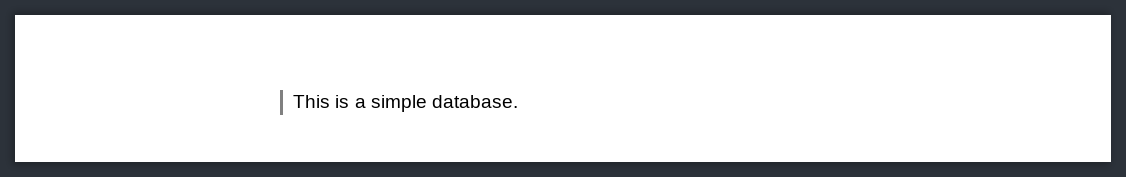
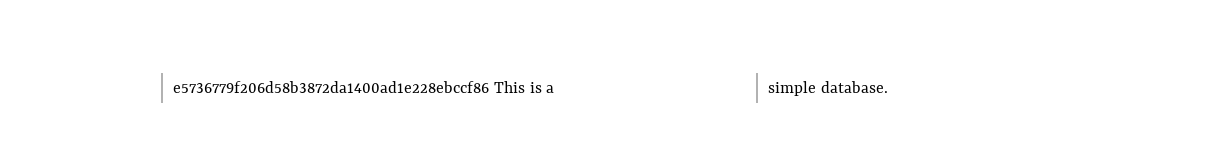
(293, 101) none -> [173,81,490,93] e5736779f206d58b3872da1400ad1e228ebccf86

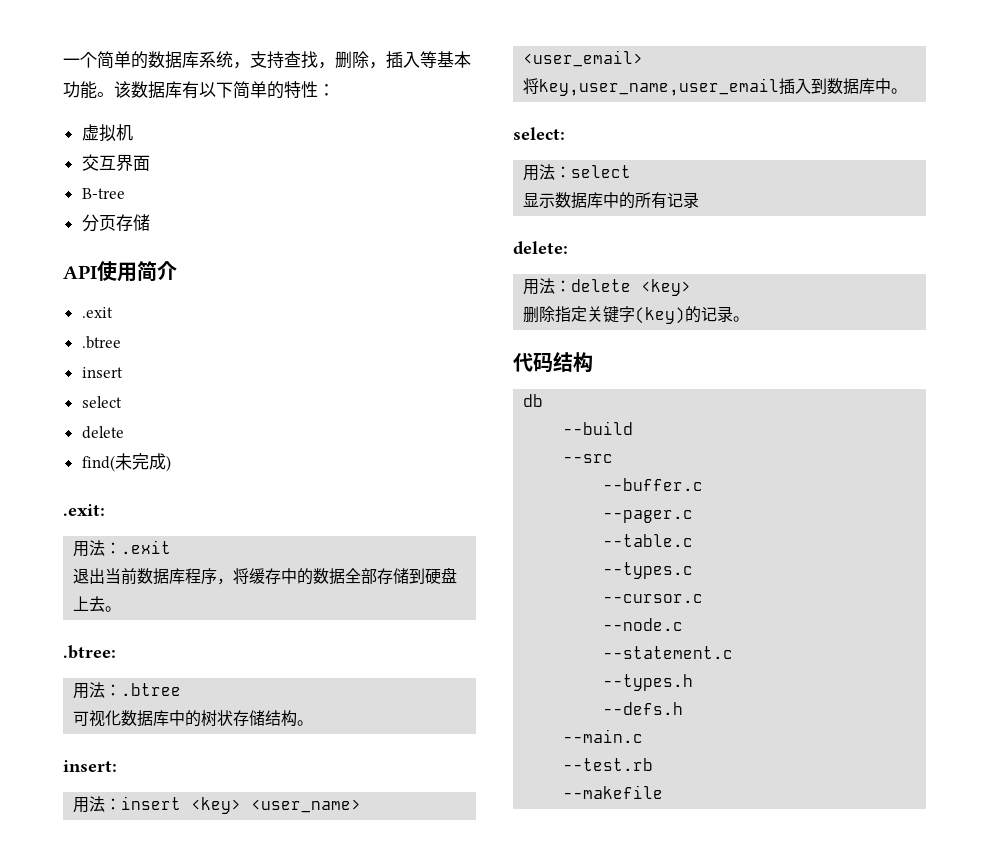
[173,81,888,96] e5736779f206d58b3872da1400ad1e228ebccf86 This is a simple database. -> [63,51,471,69] [63,81,335,99] [81,124,133,142] [81,154,150,171] [81,188,125,199] [81,214,150,232] [63,261,177,282] [81,307,113,318] [81,336,121,349] [81,367,123,378] [81,396,122,408] [81,426,124,439] [81,453,171,472] [63,504,105,516] [73,540,172,557] [73,567,458,585] [73,596,122,612] [63,645,116,659] [73,682,182,699] [73,710,314,727] [63,760,117,772] [73,796,362,814] [523,50,644,67] [523,78,908,96] [513,127,565,140] [523,164,632,181] [523,192,700,209] [513,241,568,255] [523,278,692,296] [523,306,750,324] [513,352,593,373] [523,394,544,407] [563,421,634,435] [563,454,614,463] [603,478,704,491] [603,510,694,523] [603,534,694,547] [603,562,694,579] [603,594,704,603] [603,618,684,631] [603,646,734,659] [603,674,694,691] [603,702,684,715] [563,729,644,743] [563,758,654,771] [563,785,664,799] 一个简单的数据库系统，支持查找，删除，插入等基本功能。该数据库有以下简单的特性： // 虚拟机 // 交互界面 // B-tree // 分页存储 // API使用简介 // .exit // .btree // insert // select // delete // find(未完成) // .exit: // 用法：.exit // 退出当前数据库程序，将缓存中的数据全部存储到硬盘上去。 // .btree: // 用法：.btree // 可视化数据库中的树状存储结构。 // insert: // 用法：insert <key> <user_name> <user_email> // 将key,user_name,user_email插入到数据库中。 // select: // 用法：select // 显示数据库中的所有记录 // delete: // 用法：delete <key> // 删除指定关键字(key)的记录。 // 代码结构 // db // --build // --src // --buffer.c // --pager.c // --table.c // --types.c // --cursor.c // --node.c // --statement.c // --types.h // --defs.h // --main.c // --test.rb // --makefile

